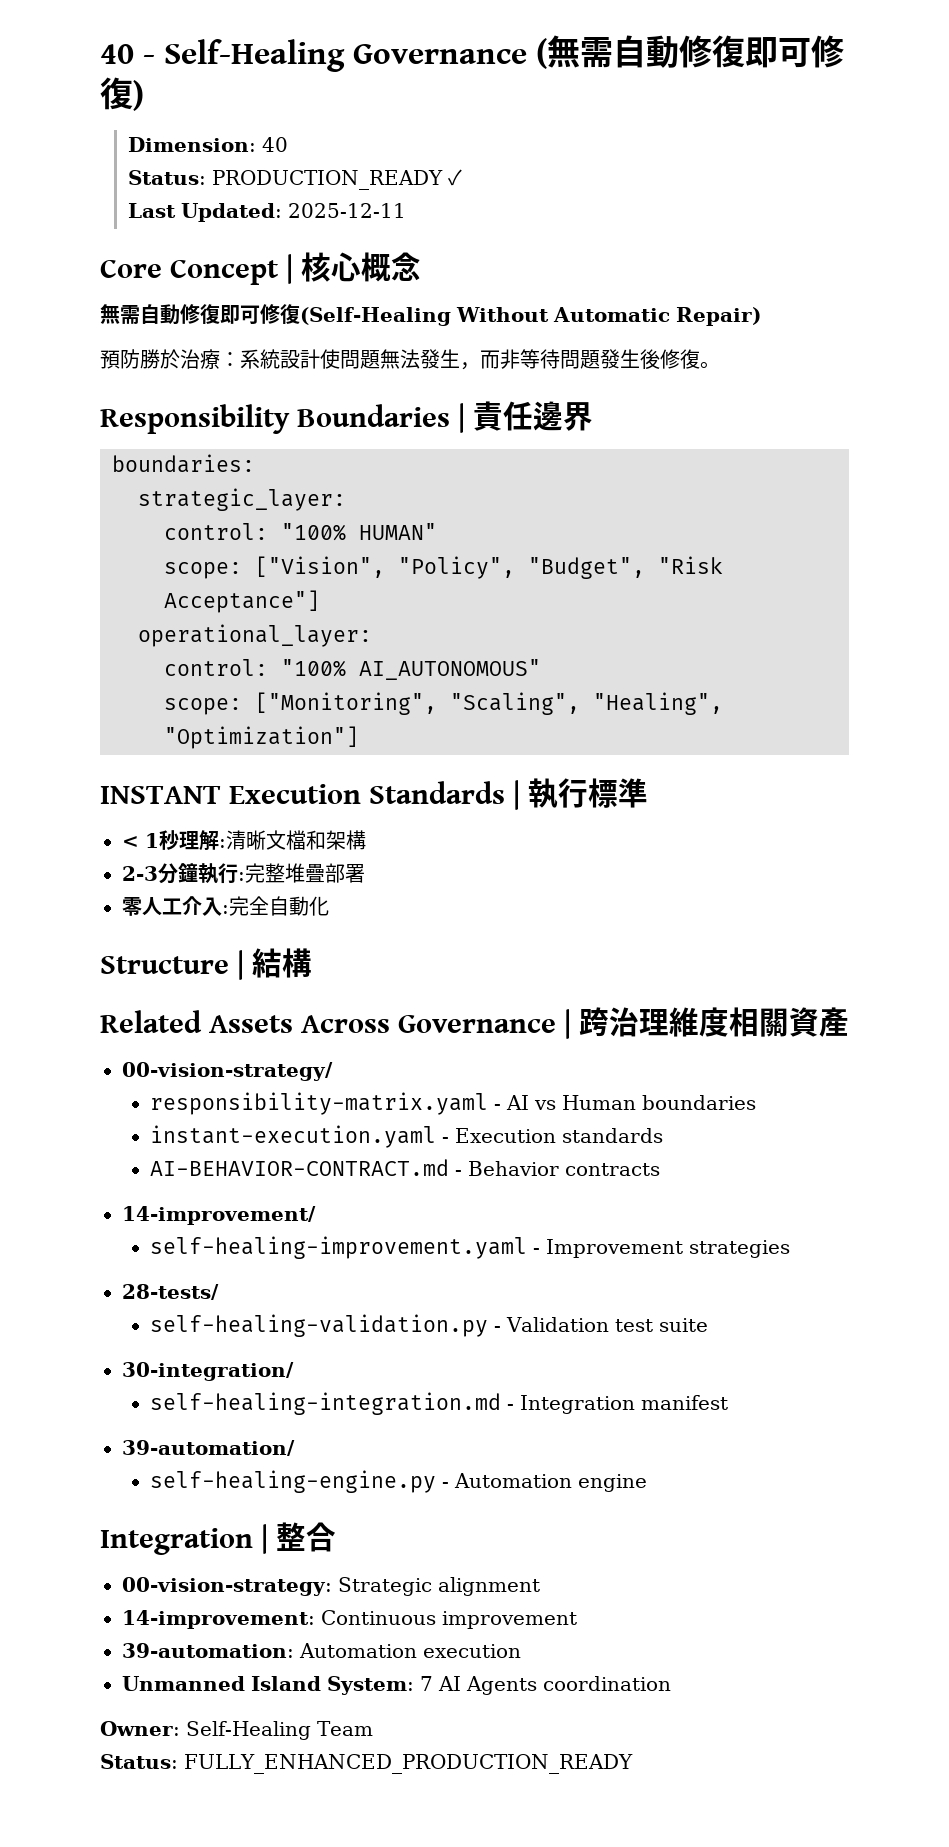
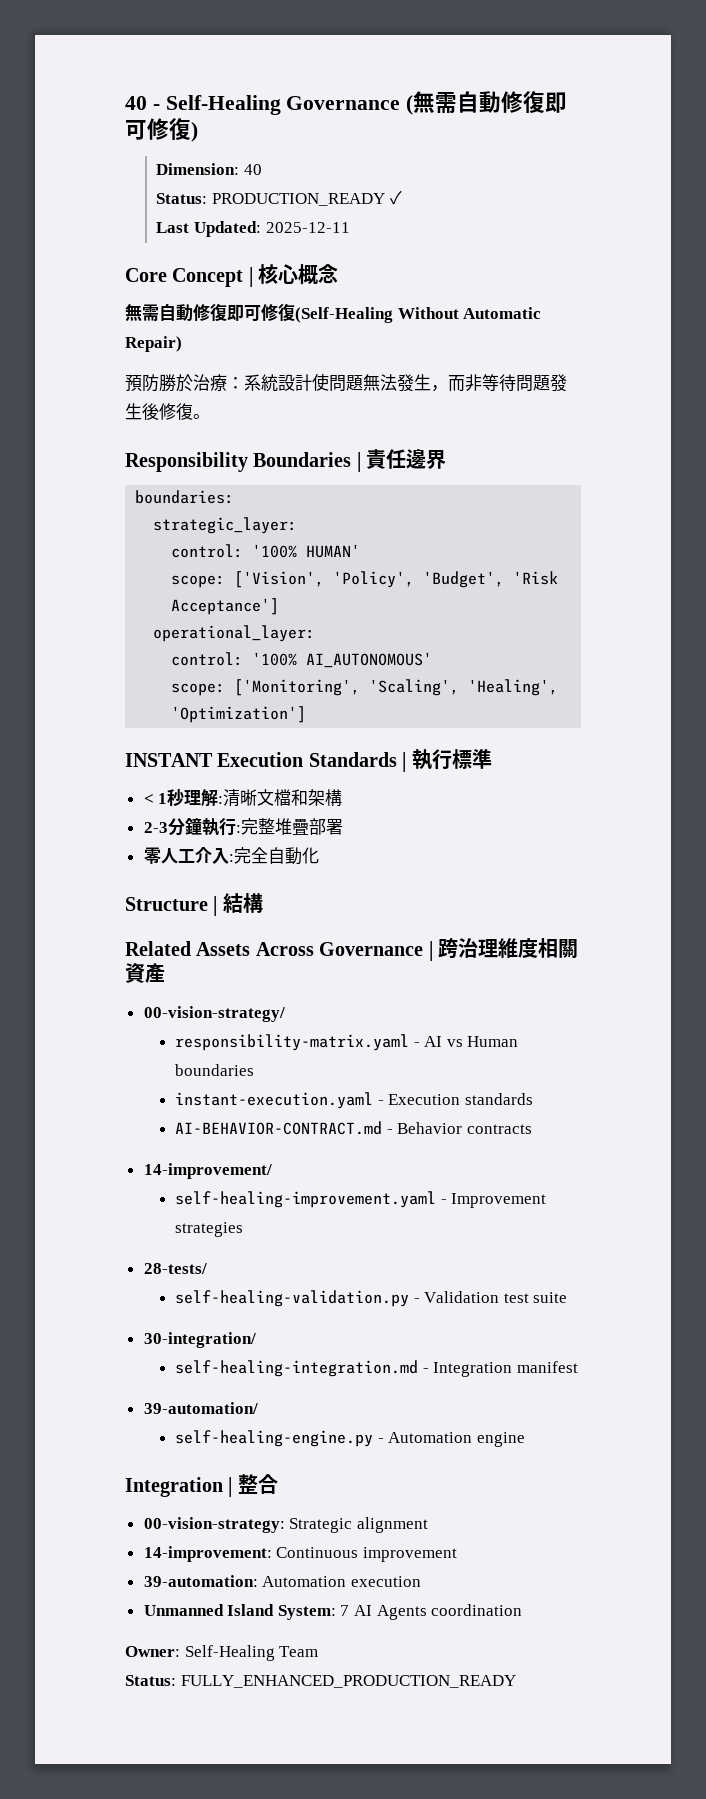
[281,523,437,541] [164,556,723,579] [164,590,320,613] "100% HUMAN" // scope: ["Vision", "Policy", "Budget", "Risk Acceptance"] -> [252,544,361,558] [171,571,559,588] [171,598,280,615] '100% HUMAN' // scope: ['Vision', 'Policy', 'Budget', 'Risk Acceptance']
[281,659,541,680] [164,692,723,715] [164,726,359,749] "100% AI_AUTONOMOUS" // scope: ["Monitoring", "Scaling", "Healing", "Optimization"] -> [252,652,433,668] [171,679,559,696] [171,706,307,723] '100% AI_AUTONOMOUS' // scope: ['Monitoring', 'Scaling', 'Healing', 'Optimization']

